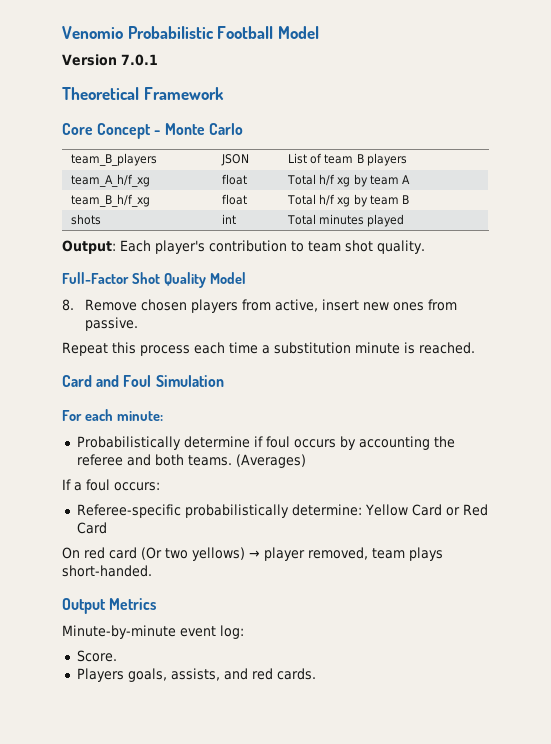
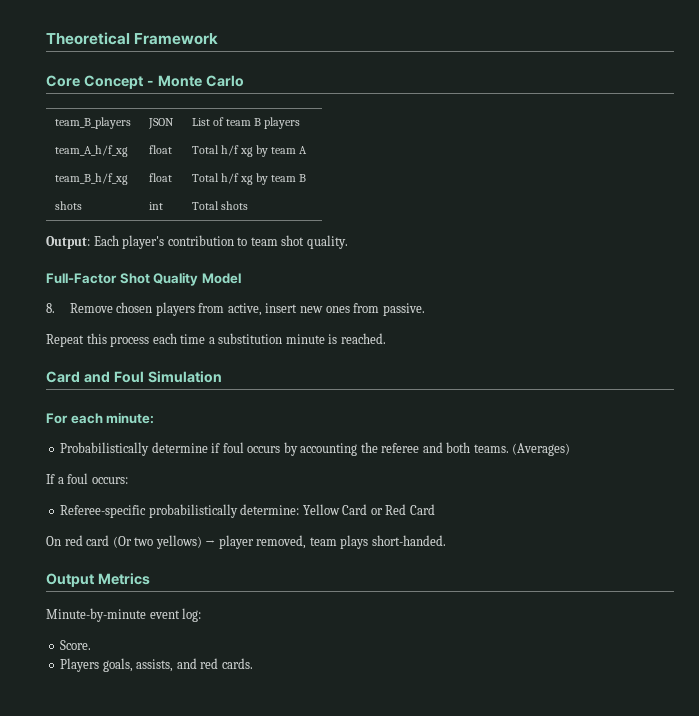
[62,26,319,39] [62,54,158,66] Venomio Probabilistic Football Model // Version 7.0.1 // -> (46, 38) none
[319,214,405,227] minutes played -> [220,201,248,210] shots

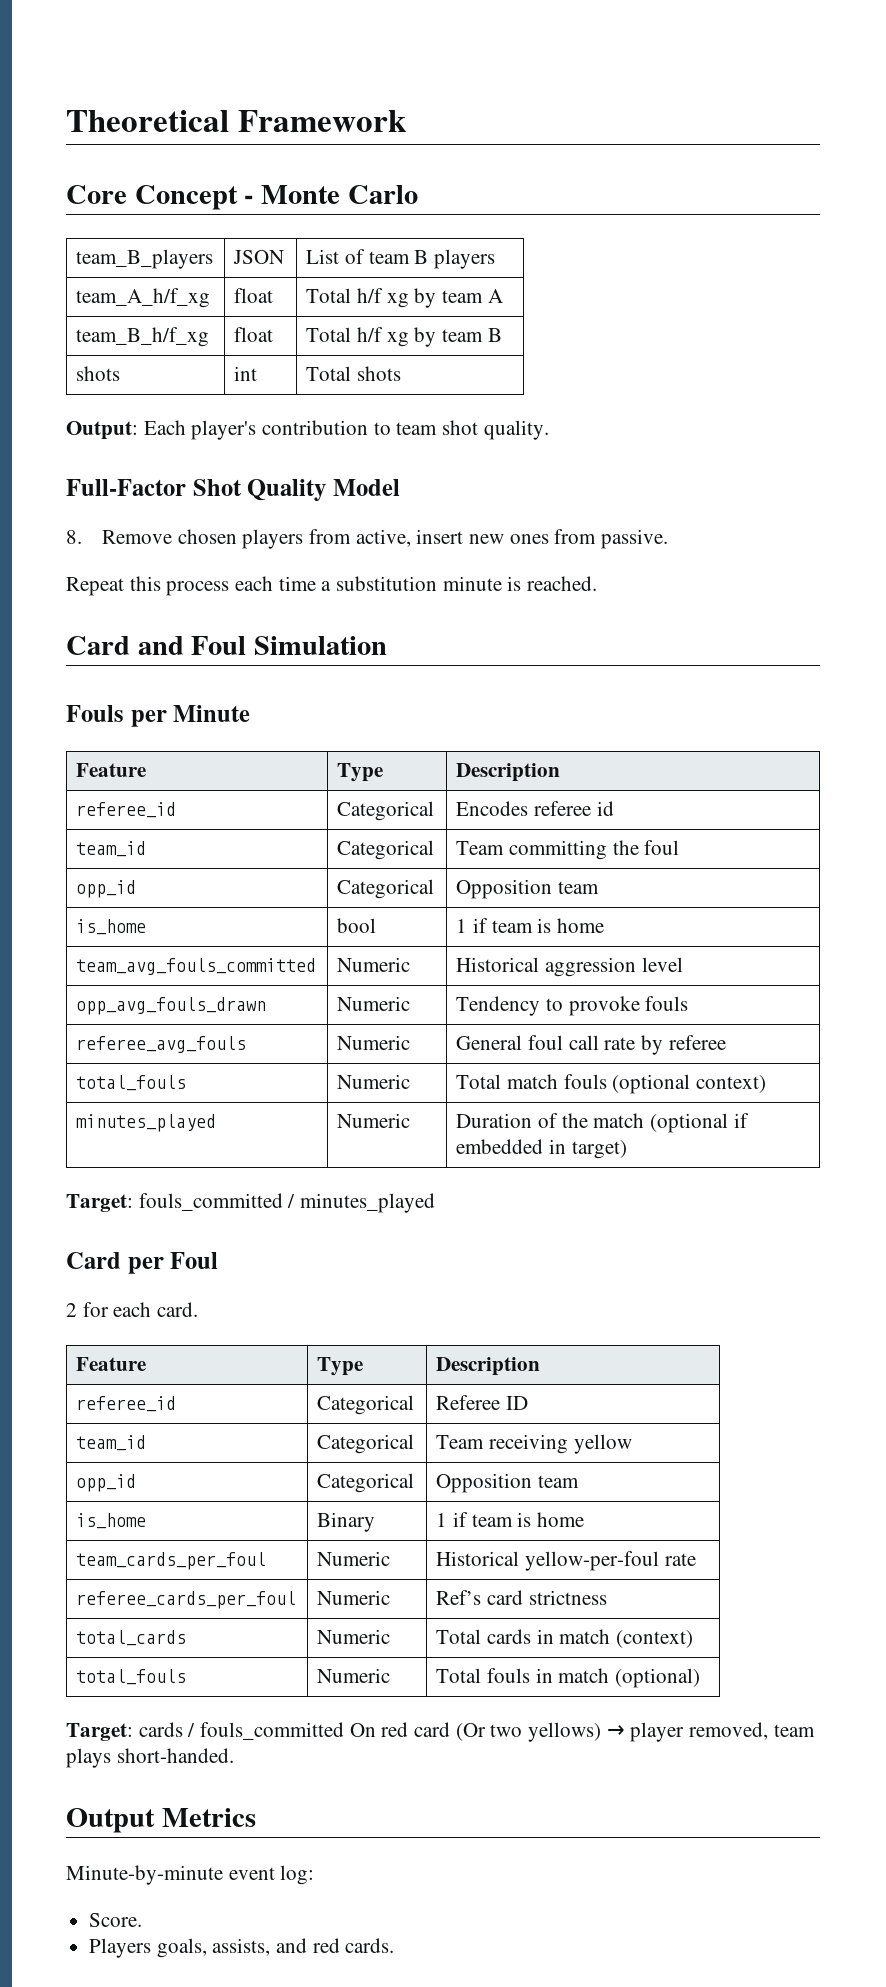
[46,412,155,424] [60,442,571,456] [46,473,128,484] [60,504,435,518] For each minute: // Probabilistically determine if foul occurs by accounting the referee and both teams. (Averages) // If a foul occurs: // Referee-specific probabilistically determine: Yellow Card or Red Card // -> [66,705,251,727] [76,763,147,777] [337,763,384,782] [456,763,561,782] [76,802,177,818] [337,801,435,821] [456,801,614,816] [76,841,147,857] [337,840,435,860] [456,840,680,860] [76,880,137,898] [337,879,435,899] [456,879,600,899] [76,919,147,935] [337,918,377,933] [456,918,605,933] [76,958,317,975] [337,957,411,972] [456,957,683,977] [76,997,267,1015] [337,996,411,1011] [456,996,689,1016] [76,1036,247,1053] [337,1035,411,1050] [456,1035,726,1055] [76,1075,187,1091] [337,1074,411,1089] [456,1074,767,1094] [76,1114,217,1132] [337,1113,411,1128] [456,1113,749,1133] [456,1139,627,1159] [66,1193,436,1213] [66,1252,219,1274] [66,1302,199,1317] [76,1357,147,1371] [317,1357,364,1376] [436,1357,541,1376] [76,1396,177,1412] [317,1395,415,1415] [436,1395,529,1410] [76,1435,147,1451] [317,1434,415,1454] [436,1434,632,1454] [76,1474,137,1492] [317,1473,415,1493] [436,1473,580,1493] [76,1513,147,1529] [317,1512,376,1532] [436,1512,585,1527] [76,1552,267,1570] [317,1551,391,1566] [436,1551,696,1571] [76,1591,297,1609] [317,1590,391,1605] [436,1590,607,1605] [76,1630,187,1646] [317,1629,391,1644] [436,1629,694,1648] [76,1669,187,1685] [317,1668,391,1683] [436,1668,701,1688] [66,1722,345,1741] Fouls per Minute // Feature | Type | Description // referee_id | Categorical | Encodes referee id // team_id | Categorical | Team committing the foul // opp_id | Categorical | Opposition team // is_home | bool | 1 if team is home // team_avg_fouls_committed | Numeric | Historical aggression level // opp_avg_fouls_drawn | Numeric | Tendency to provoke fouls // referee_avg_fouls | Numeric | General foul call rate by referee // total_fouls | Numeric | Total match fouls (optional context) // minutes_played | Numeric | Duration of the match (optional if embedded in target) // Target: fouls_committed / minutes_played // Card per Foul // 2 for each card. // Feature | Type | Description // referee_id | Categorical | Referee ID // team_id | Categorical | Team receiving yellow // opp_id | Categorical | Opposition team // is_home | Binary | 1 if team is home // team_cards_per_foul | Numeric | Historical yellow-per-foul rate // referee_cards_per_foul | Numeric | Ref’s card strictness // total_cards | Numeric | Total cards in match (context) // total_fouls | Numeric | Total fouls in match (optional) // Target: cards / fouls_committed

